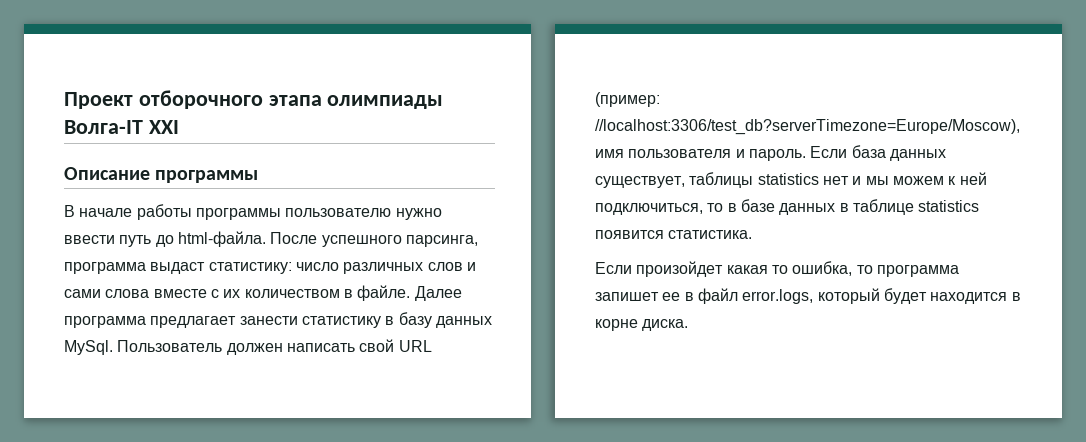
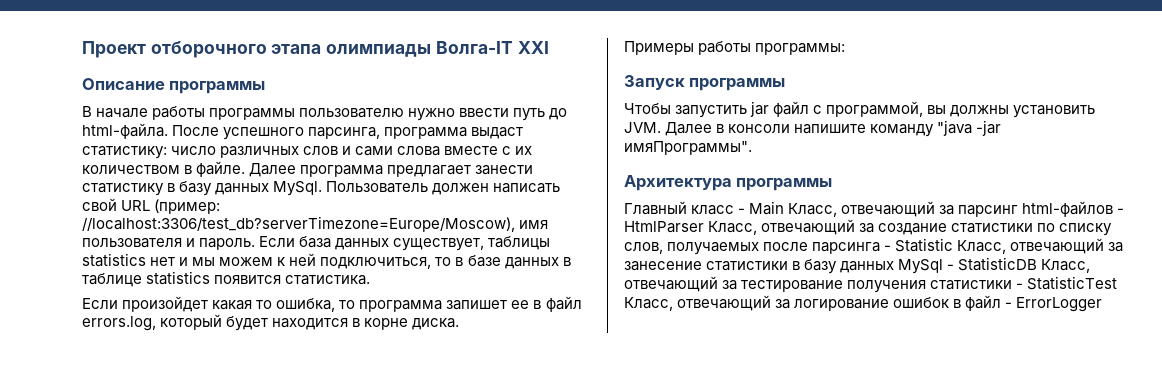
[742,289,814,304] error.logs, -> [82,316,156,331] errors.log,
(689, 325) none -> [624,41,846,55] [624,75,786,91] [624,101,1096,118] [624,120,1002,137] [624,141,752,155] [624,175,833,191] [624,201,1125,217] [624,219,1113,236] [624,238,1124,255] [624,257,1091,274] [624,276,1118,293] [624,295,1103,312] // Примеры работы программы: // Запуск программы // Чтобы запустить jar файл с программой, вы должны установить JVM. Далее в консоли напишите команду "java -jar имяПрограммы". // Архитектура программы // Главный класс - Main Класс, отвечающий за парсинг html-файлов - HtmlParser Класс, отвечающий за создание статистики по списку слов, получаемых после парсинга - Statistic Класс, отвечающий за занесение статистики в базу данных MySql - StatisticDB Класс, отвечающий за тестирование получения статистики - StatisticTest Класс, отвечающий за логирование ошибок в файл - ErrorLogger

